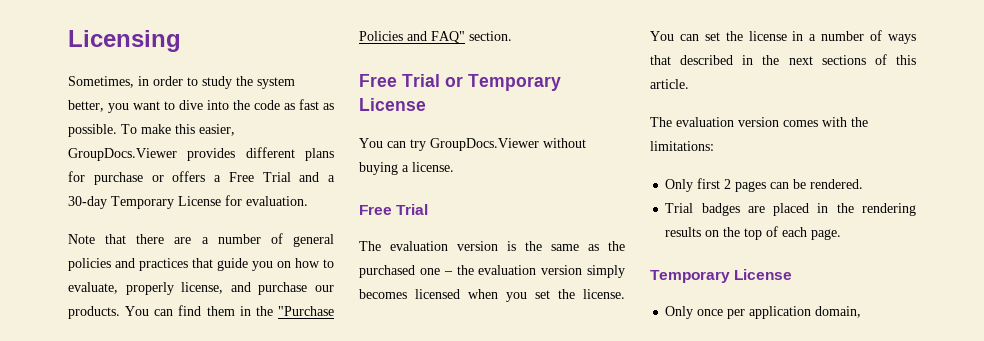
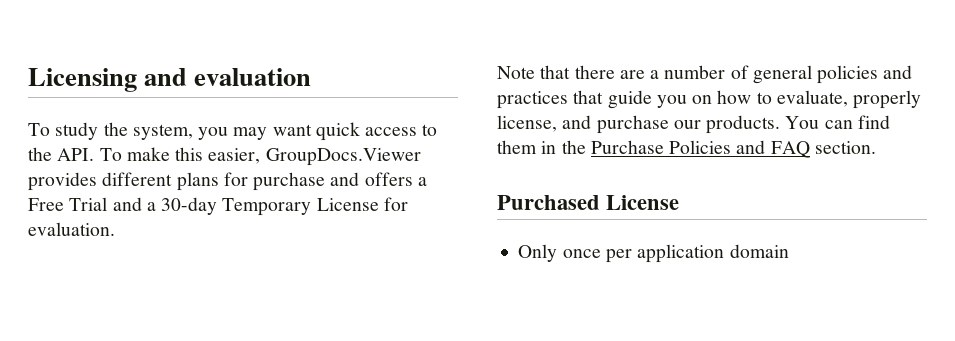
[68,76,295,89] [68,99,334,113] [68,124,117,137] // Sometimes, in order to study the system better, you want to dive into the code as fast as possible. -> [144,68,312,86] [28,122,438,141] [28,147,95,161] and evaluation // To study the system, you may want quick access to the API.
[151,175,164,182] or -> [330,172,360,186] and
[278,306,334,316] "Purchase -> [590,140,664,154] Purchase
[431,31,465,43] FAQ" -> [770,141,810,158] FAQ
[359,74,561,91] [359,98,426,111] [359,138,586,151] [359,162,454,175] [359,204,429,215] [359,241,625,251] [359,265,625,278] [359,289,625,302] [650,30,916,44] [650,54,916,65] [650,79,689,89] [650,117,868,127] [650,141,714,151] [665,178,864,192] [665,203,916,216] [665,226,842,240] [650,270,730,283] Free Trial or Temporary License // You can try GroupDocs.Viewer without buying a license. // Free Trial // The evaluation version is the same as the purchased one – the evaluation version simply becomes licensed when you set the license. You can set the license in a number of ways that described in the next sections of this article. // The evaluation version comes with the limitations: // Only first 2 pages can be rendered. // Trial badges are placed in the rendering results on the top of each page. // Temporary -> [497,195,600,210] Purchased
[815,306,862,318] domain, -> [729,244,789,258] domain

